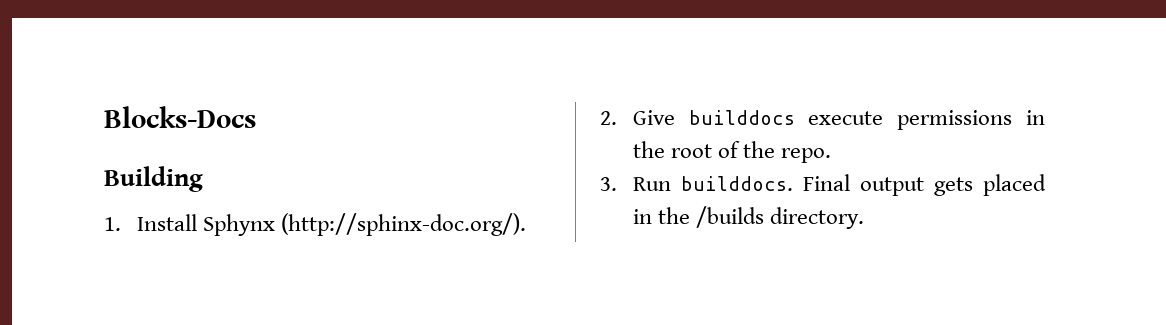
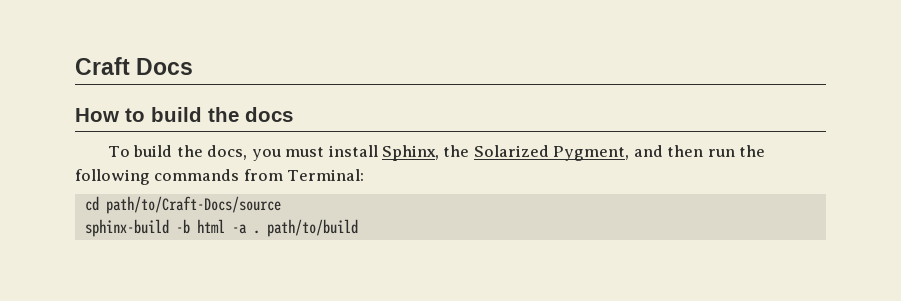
[104,106,256,128] [104,166,203,192] [104,213,526,236] [600,110,1045,130] [632,141,832,163] [600,174,1046,196] [632,206,864,229] Blocks-Docs // Building // 1. Install Sphynx (http://sphinx-doc.org/). // 2. Give builddocs execute permissions in the root of the repo. // 3. Run builddocs. Final output gets placed in the /builds directory. -> [75,57,194,75] [75,107,293,122] [107,145,766,161] [75,169,365,185] [84,196,281,214] [84,219,358,237] Craft Docs // How to build the docs // To build the docs, you must install Sphinx, the Solarized Pygment, and then run the following commands from Terminal: // cd path/to/Craft-Docs/source // sphinx-build -b html -a . path/to/build

